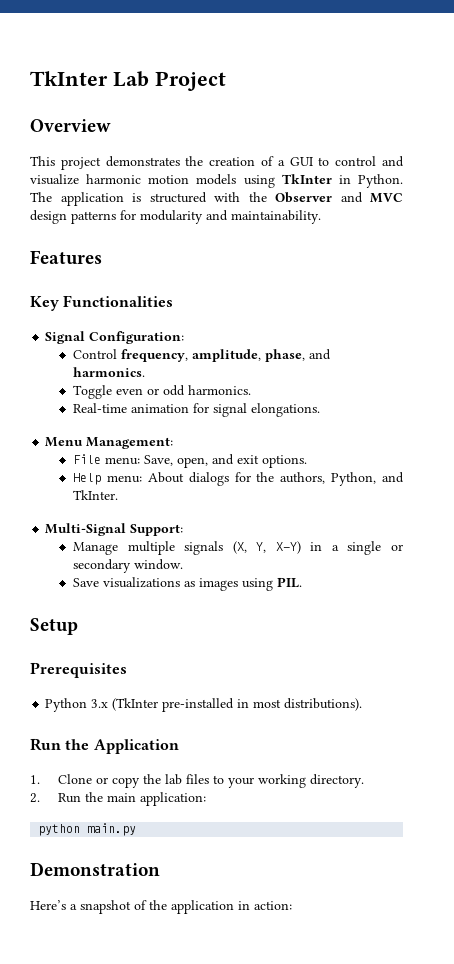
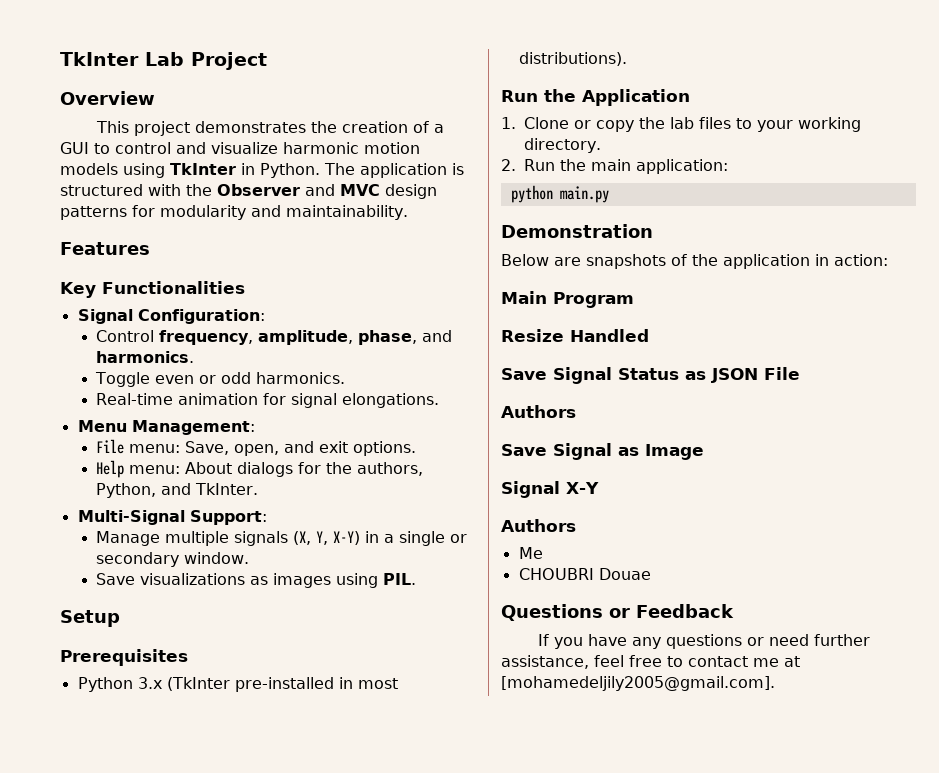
[30,900,131,914] Here’s a snapshot -> [501,254,666,269] Below are snapshots
(292, 905) none -> [501,291,634,308] [501,329,649,342] [501,367,800,384] [501,405,576,418] [501,443,704,460] [501,481,599,498] [501,519,576,532] [518,547,543,559] [518,568,651,580] [501,604,734,621] [537,634,870,649] [501,655,800,669] [501,676,775,691] // Main Program // Resize Handled // Save Signal Status as JSON File // Authors // Save Signal as Image // Signal X-Y // Authors // Me // CHOUBRI Douae // Questions or Feedback // If you have any questions or need further assistance, feel free to contact me at [mohamedeljily2005@gmail.com].

